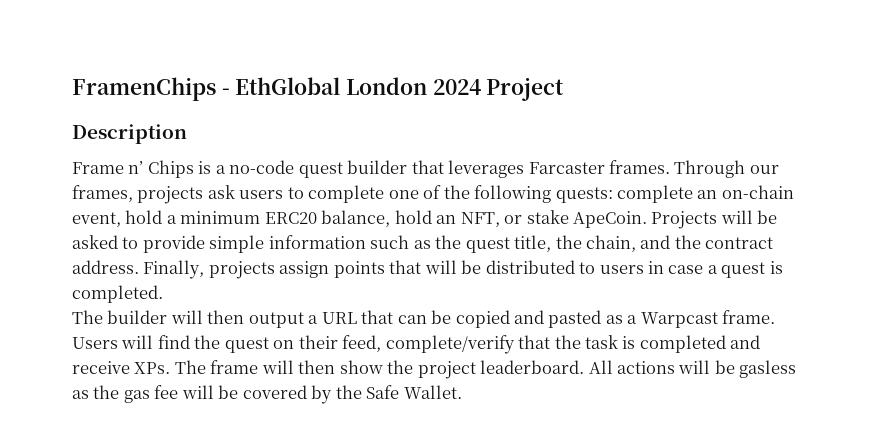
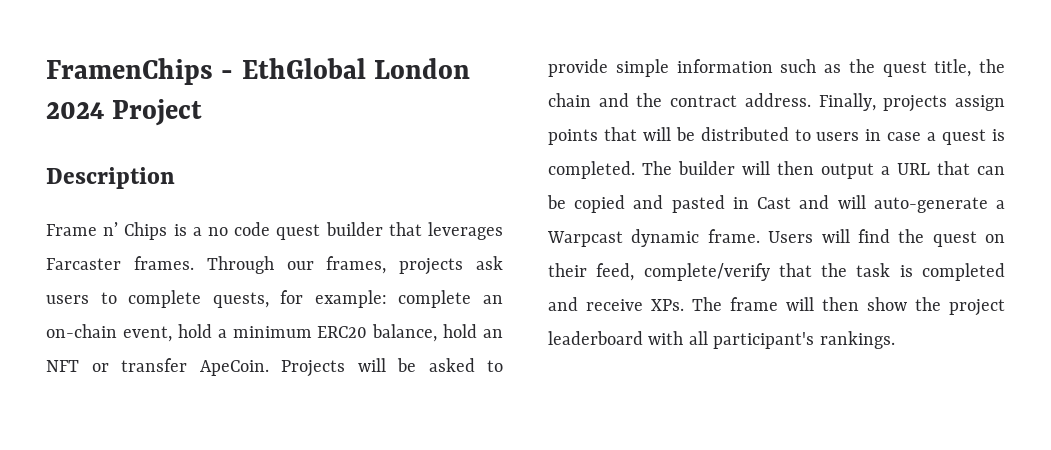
[229,160,295,174] no-code -> [208,222,271,236] no code
[388,185,613,203] one of the following quests: -> [212,290,387,308] quests, for example:
[460,210,569,227] NFT, or stake -> [46,358,187,372] NFT or transfer
[586,235,637,252] chain, -> [548,93,591,107] chain
(163, 294) // -> (635, 170) none
[605,315,623,324] as -> [732,195,988,213] in Cast and will auto-generate
(718, 320) none -> [631,229,700,247] dynamic
[480,360,797,378] [72,385,462,404] leaderboard. All actions will be gasless as the gas fee will be covered by the Safe Wallet. -> [548,331,895,349] leaderboard with all participant's rankings.

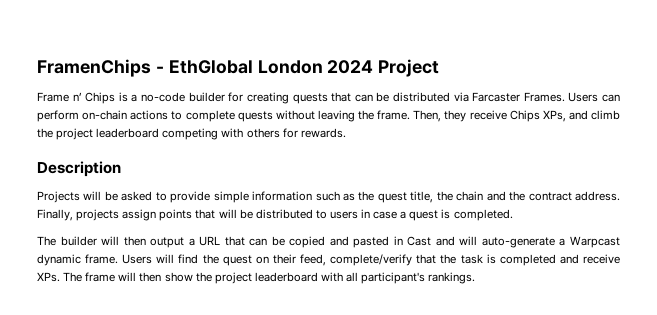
[46,167,175,189] // Description -> (440, 68) none
[208,222,503,240] [46,256,503,275] [46,290,503,308] [46,324,503,342] [46,358,269,376] no code quest builder that leverages Farcaster frames. Through our frames, projects ask users to complete quests, for example: complete an on-chain event, hold a minimum ERC20 balance, hold an NFT or transfer ApeCoin. -> [141,92,620,104] [37,110,620,122] [37,128,346,140] [37,161,121,177] no-code builder for creating quests that can be distributed via Farcaster Frames. Users can perform on-chain actions to complete quests without leaving the frame. Then, they receive Chips XPs, and climb the project leaderboard competing with others for rewards. // Description //
(635, 170) none -> (513, 215) //

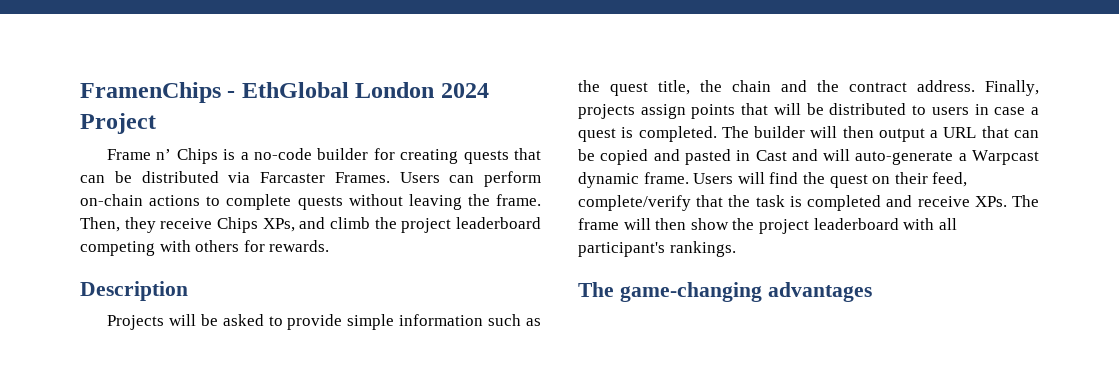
(513, 215) // -> (717, 134) none
(476, 278) none -> [578,282,872,302] // The game-changing advantages

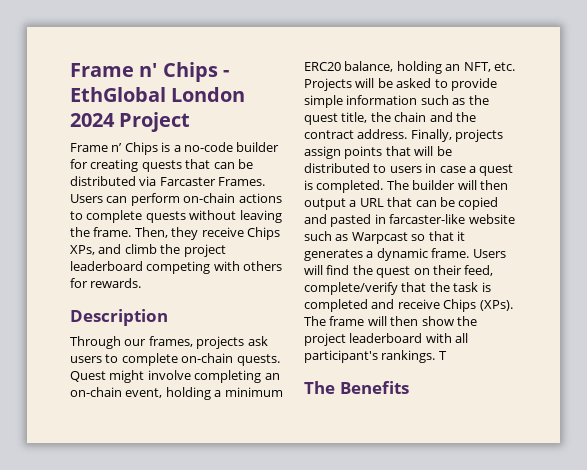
[80,82,221,103] FramenChips -> [70,62,218,82] Frame n' Chips
(188, 291) none -> [70,336,268,349] [70,353,280,366] [70,370,280,383] [70,387,283,400] [304,61,515,74] Through our frames, projects ask users to complete on-chain quests. Quest might involve completing an on-chain event, holding a minimum ERC20 balance, holding an NFT, etc.
[755,149,1039,165] Cast and will auto-generate a Warpcast -> [389,214,515,224] [304,231,465,244] [304,249,374,261] farcaster-like website such as Warpcast so that it generates a
[974,196,1007,207] XPs. -> [443,299,513,312] Chips (XPs).
[578,282,872,302] // The game-changing advantages -> [438,351,447,360] [304,381,409,394] T // The Benefits

